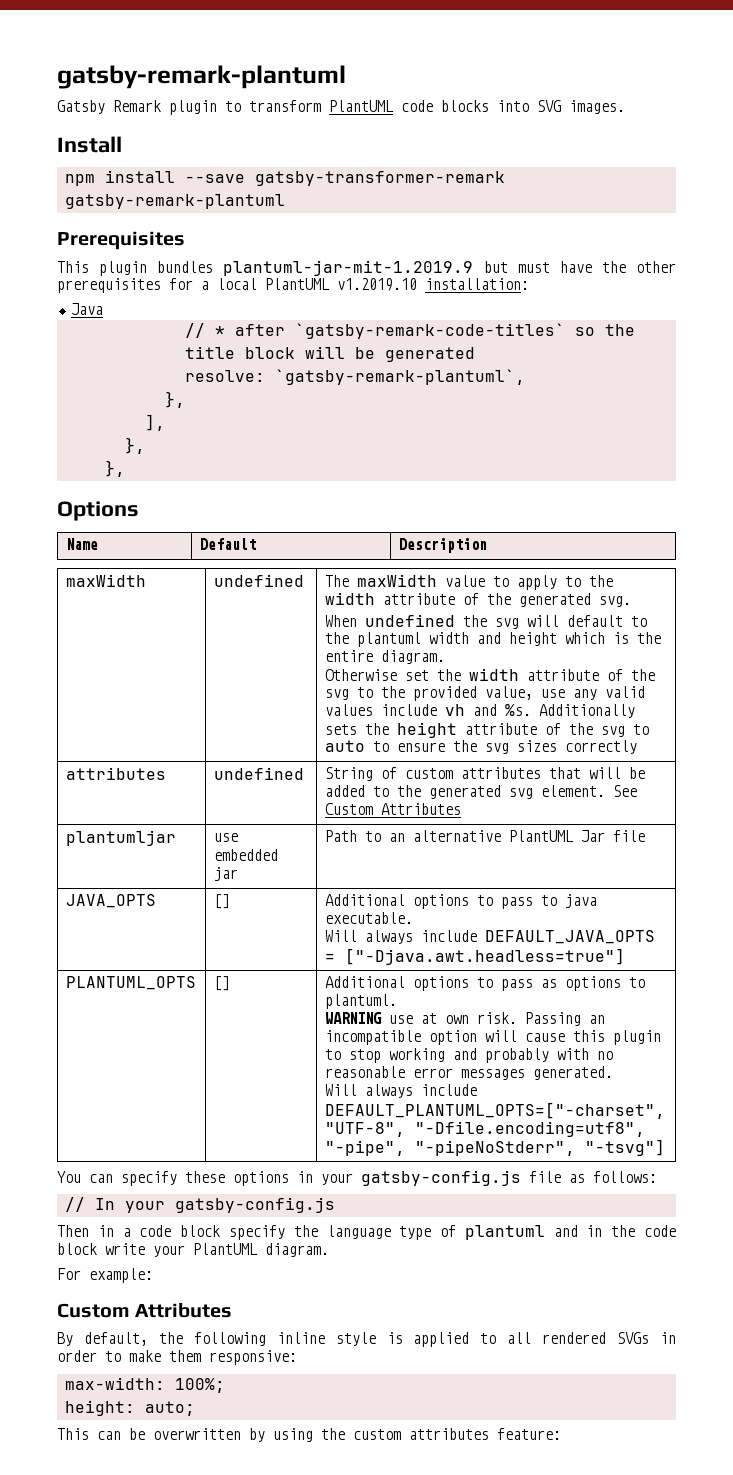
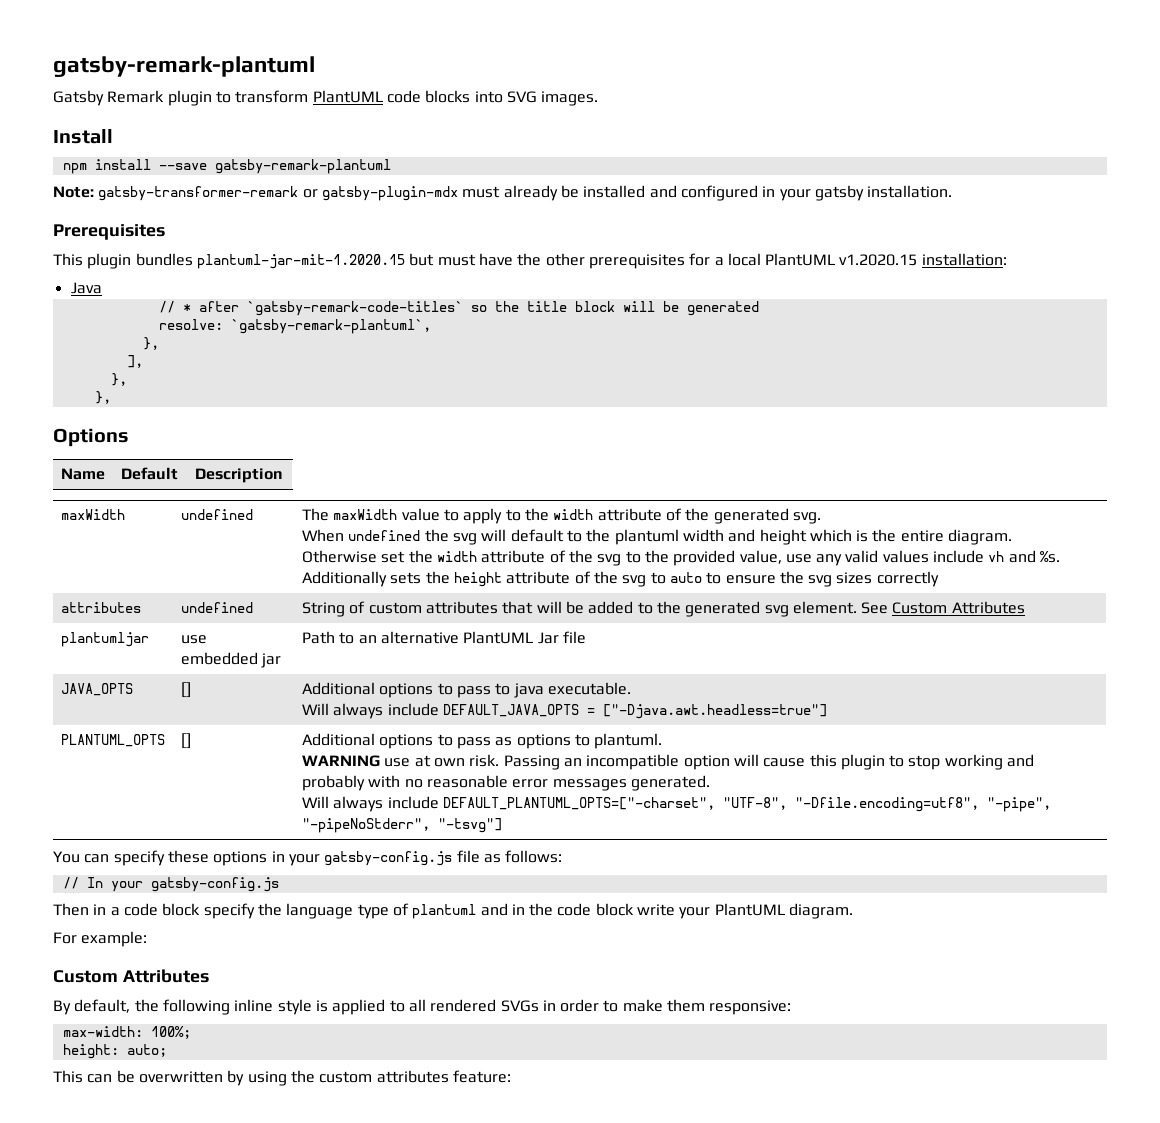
[254,171,505,186] [64,194,285,209] gatsby-transformer-remark gatsby-remark-plantuml -> [214,159,391,174] [53,185,953,201] gatsby-remark-plantuml // Note: gatsby-transformer-remark or gatsby-plugin-mdx must already be installed and configured in your gatsby installation.
[223,260,474,276] plantuml-jar-mit-1.2019.9 -> [196,254,405,269] plantuml-jar-mit-1.2020.15
[337,278,417,291] v1.2019.10 -> [839,254,918,266] v1.2020.15

